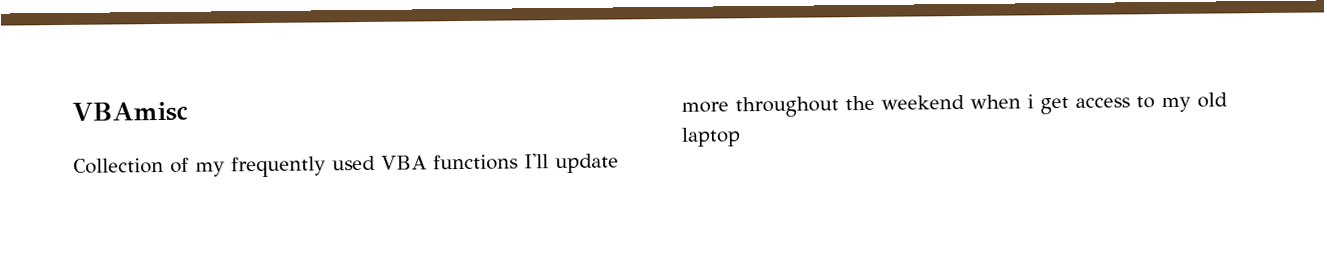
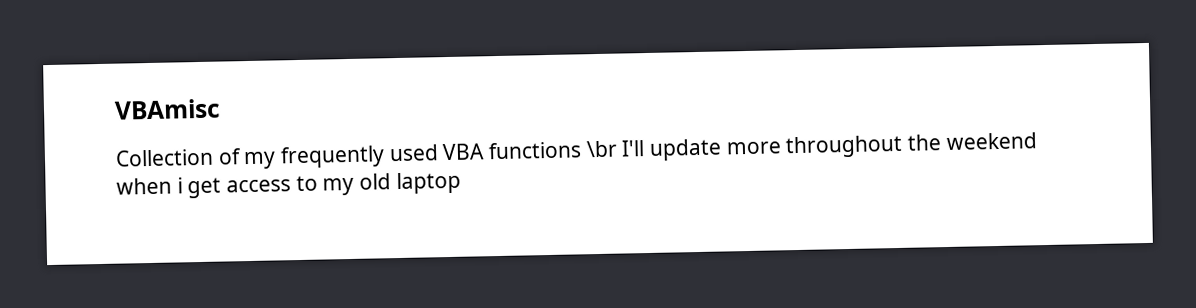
(518, 162) none -> [585,140,618,158] \br

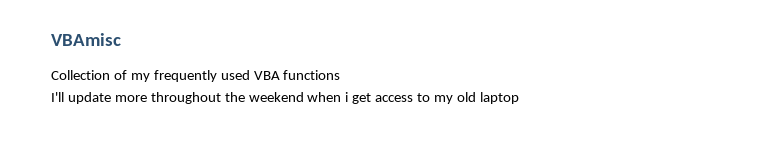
[585,140,618,158] \br -> (341, 75) //

